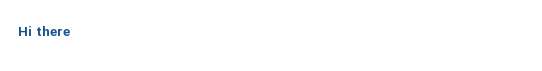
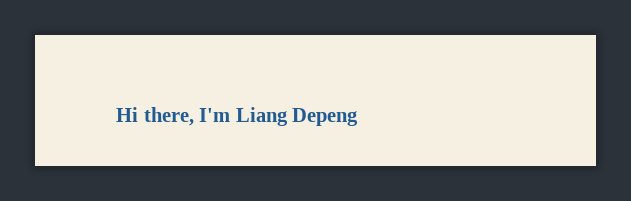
[35,26,70,36] there -> [143,107,359,126] there, I'm Liang Depeng

